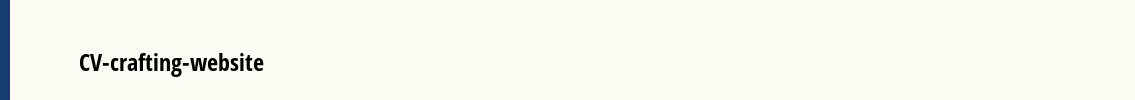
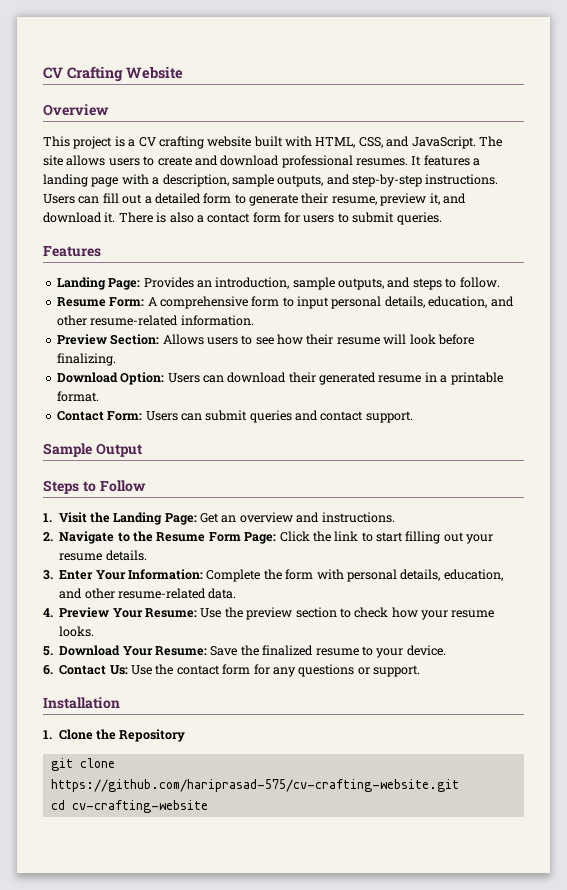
[79,53,264,77] CV-crafting-website -> [43,66,183,82] [43,104,109,116] [43,136,502,149] [43,155,481,168] [43,174,499,187] [43,193,466,206] [43,212,442,225] [43,246,101,257] [56,277,500,290] [56,296,514,309] [56,315,254,326] [56,334,474,345] [56,353,116,366] [56,372,503,385] [56,391,99,402] [56,410,413,423] [43,443,142,457] [43,480,146,494] [43,512,395,525] [43,531,494,544] [59,550,147,561] [43,569,503,582] [59,588,237,599] [43,607,495,620] [59,626,95,637] [43,645,446,658] [43,664,420,677] [43,697,120,709] [43,729,186,742] [50,758,115,771] [50,779,459,792] [50,800,208,813] CV Crafting Website // Overview // This project is a CV crafting website built with HTML, CSS, and JavaScript. The site allows users to create and download professional resumes. It features a landing page with a description, sample outputs, and step-by-step instructions. Users can fill out a detailed form to generate their resume, preview it, and download it. There is also a contact form for users to submit queries. // Features // Landing Page: Provides an introduction, sample outputs, and steps to follow. // Resume Form: A comprehensive form to input personal details, education, and other resume-related information. // Preview Section: Allows users to see how their resume will look before finalizing. // Download Option: Users can download their generated resume in a printable format. // Contact Form: Users can submit queries and contact support. // Sample Output // Steps to Follow // 1. Visit the Landing Page: Get an overview and instructions. // 2. Navigate to the Resume Form Page: Click the link to start filling out your resume details. // 3. Enter Your Information: Complete the form with personal details, education, and other resume-related data. // 4. Preview Your Resume: Use the preview section to check how your resume looks. // 5. Download Your Resume: Save the finalized resume to your device. // 6. Contact Us: Use the contact form for any questions or support. // Installation // 1. Clone the Repository // git clone https://github.com/hariprasad-575/cv-crafting-website.git // cd cv-crafting-website

